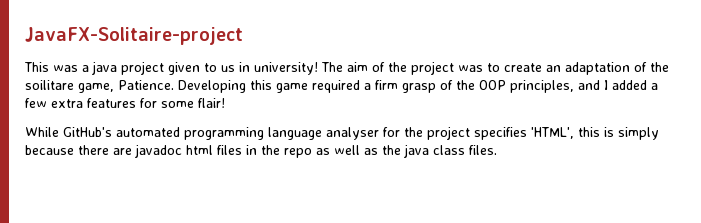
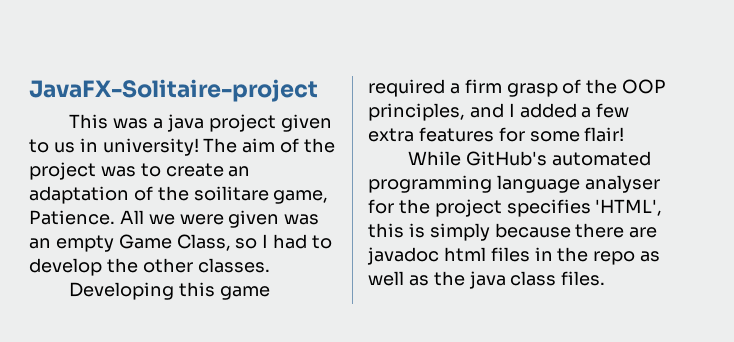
(174, 85) none -> [119,210,320,228] [29,234,333,252] [29,258,270,276] All we were given was an empty Game Class, so I had to develop the other classes. //

